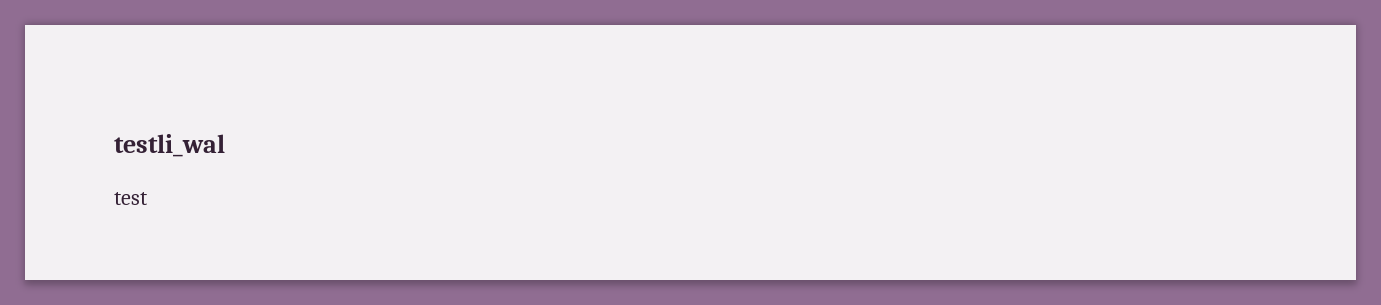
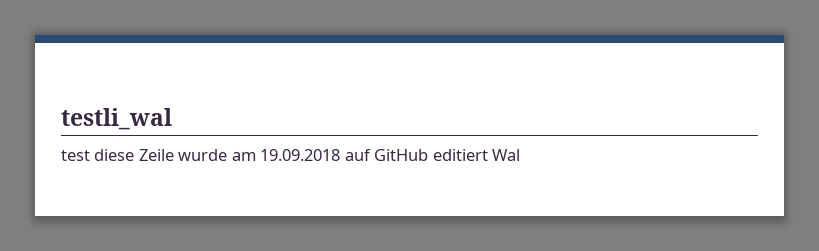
(148, 198) none -> [94,149,521,161] diese Zeile wurde am 19.09.2018 auf GitHub editiert Wal

